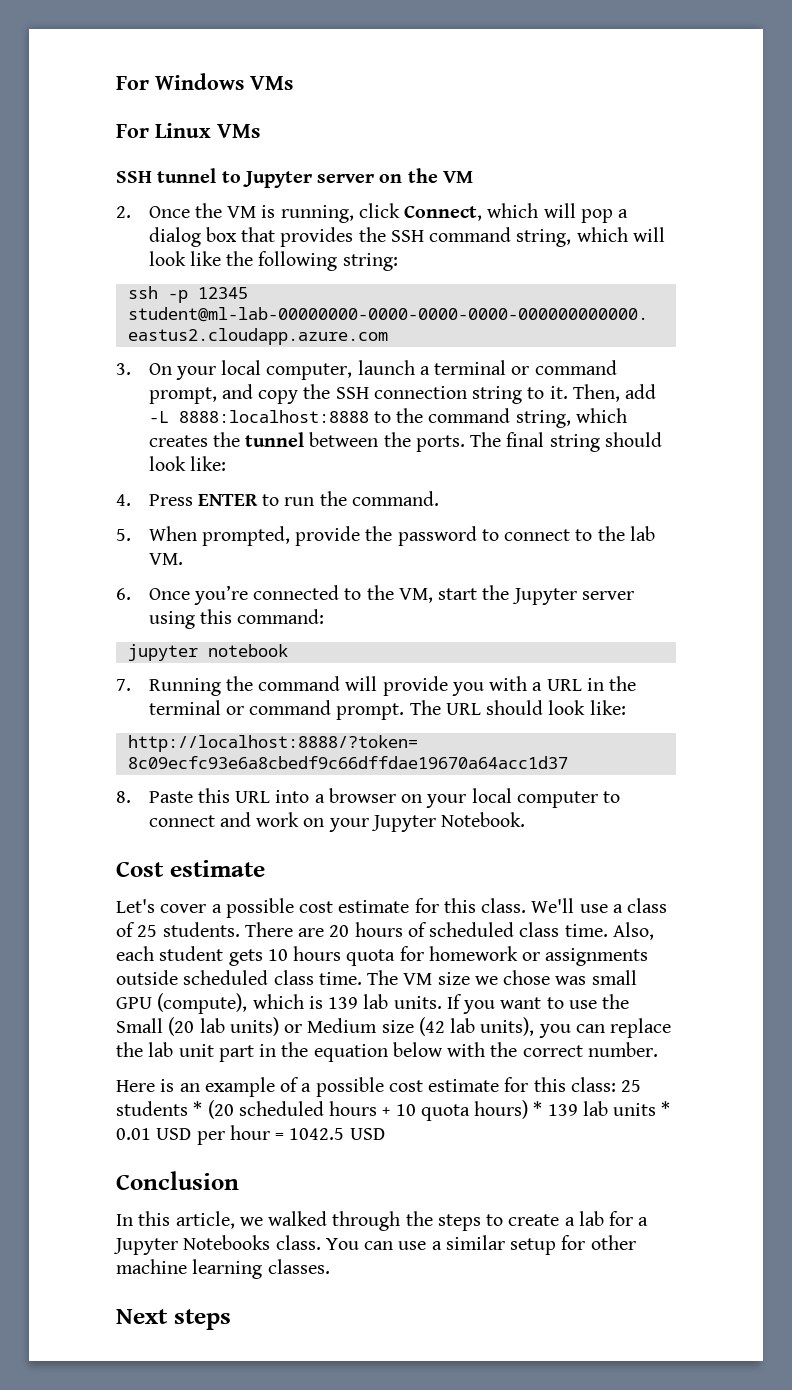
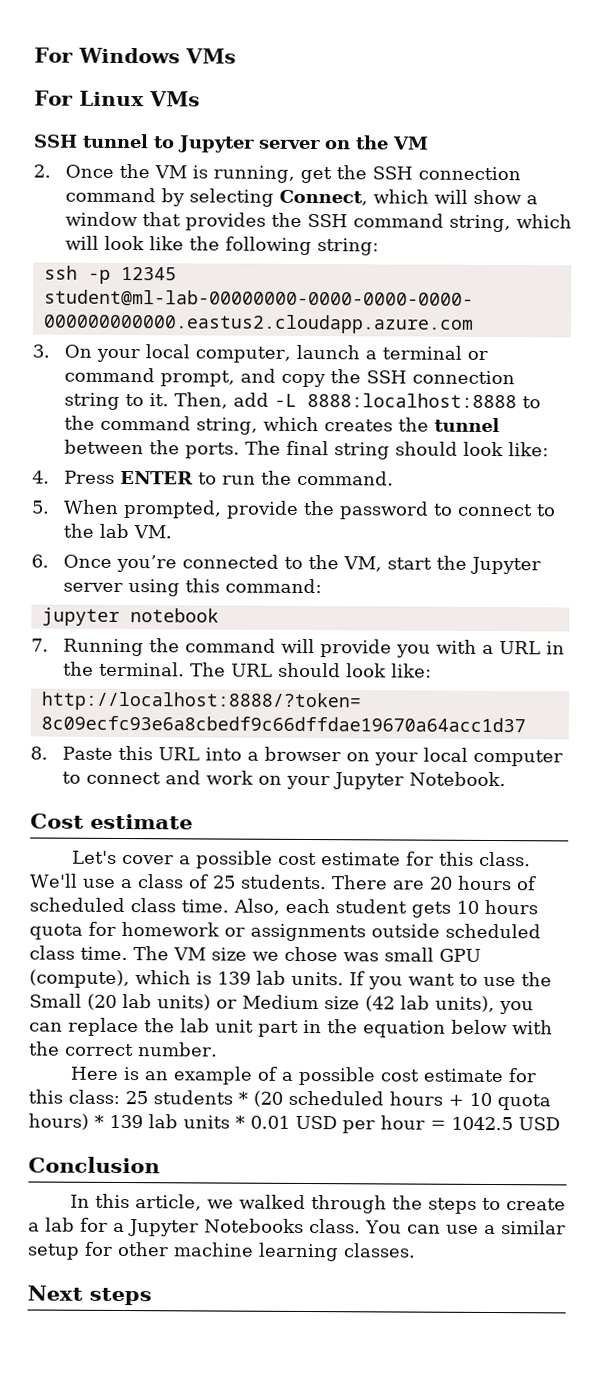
[358,203,629,223] [148,227,237,247] click Connect, which will pop a dialog box -> [299,165,521,184] [64,187,538,207] [64,211,138,227] get the SSH connection command by selecting Connect, which will show a window
[148,700,405,720] terminal or command prompt. -> [98,661,185,677] terminal.

